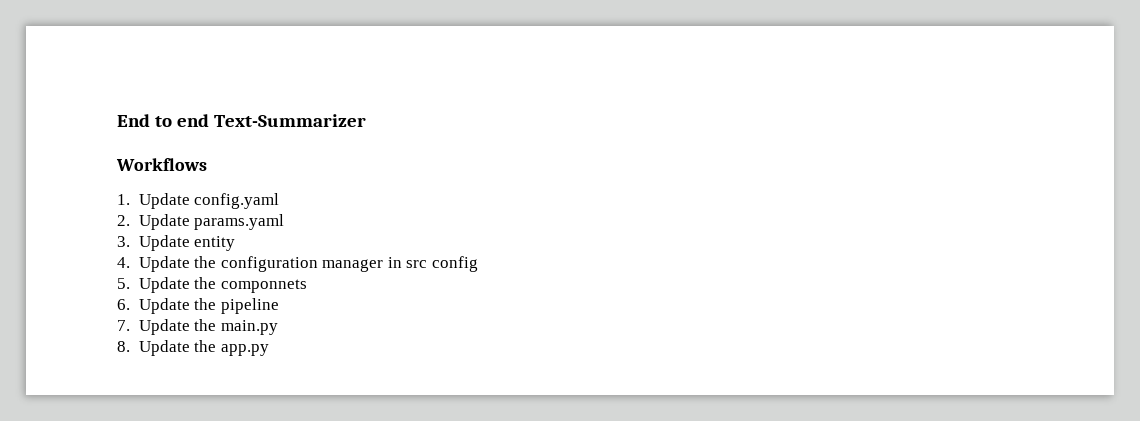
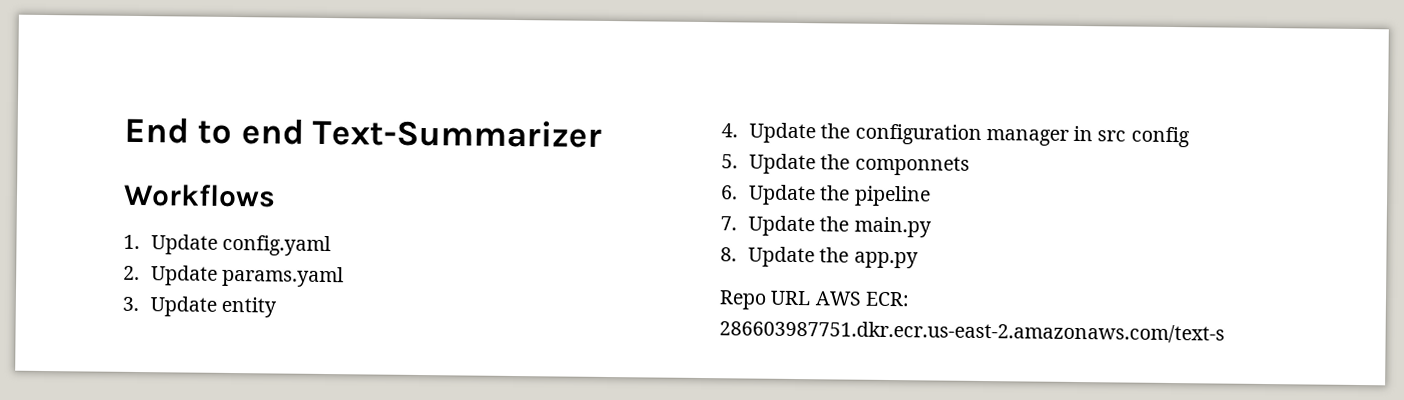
(269, 350) none -> [719,290,910,310] [719,320,1225,344] // Repo URL AWS ECR: 286603987751.dkr.ecr.us-east-2.amazonaws.com/text-s

